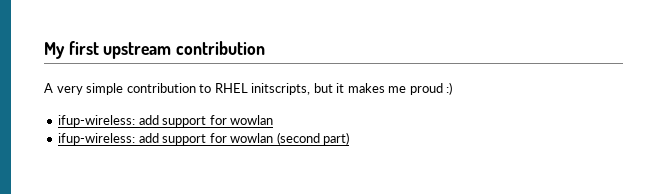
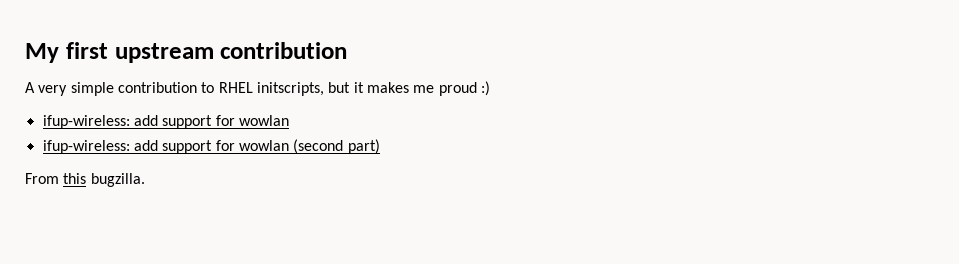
(350, 138) none -> [25,173,145,187] // From this bugzilla.

